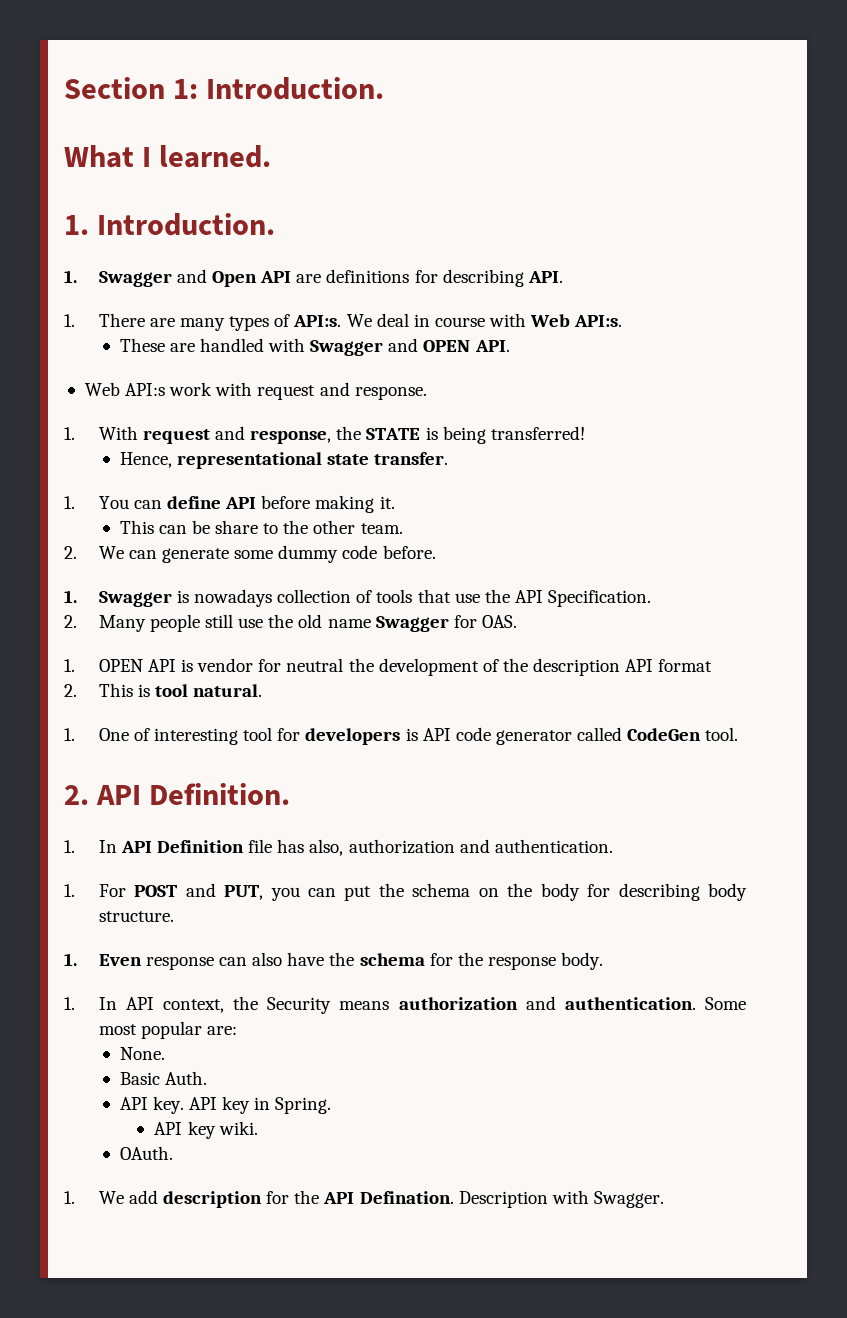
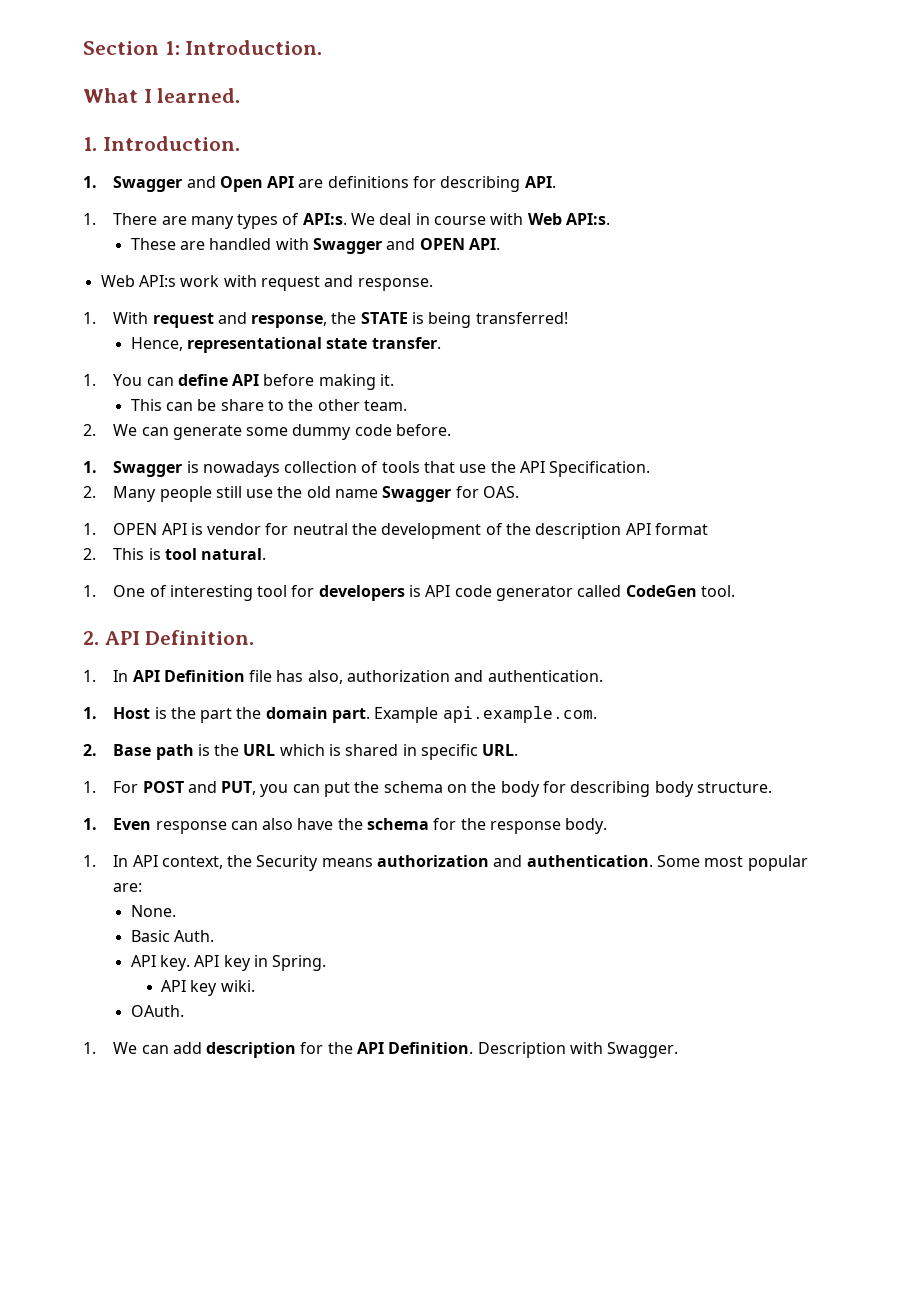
(613, 846) none -> [83,706,597,723] [83,744,519,760] // 1. Host is the part the domain part. Example api.example.com. // 2. Base path is the URL which is shared in specific URL.
(124, 1197) none -> [141,1045,169,1054] can
[359,1191,454,1204] Defination. -> [388,1042,474,1054] Definition.

